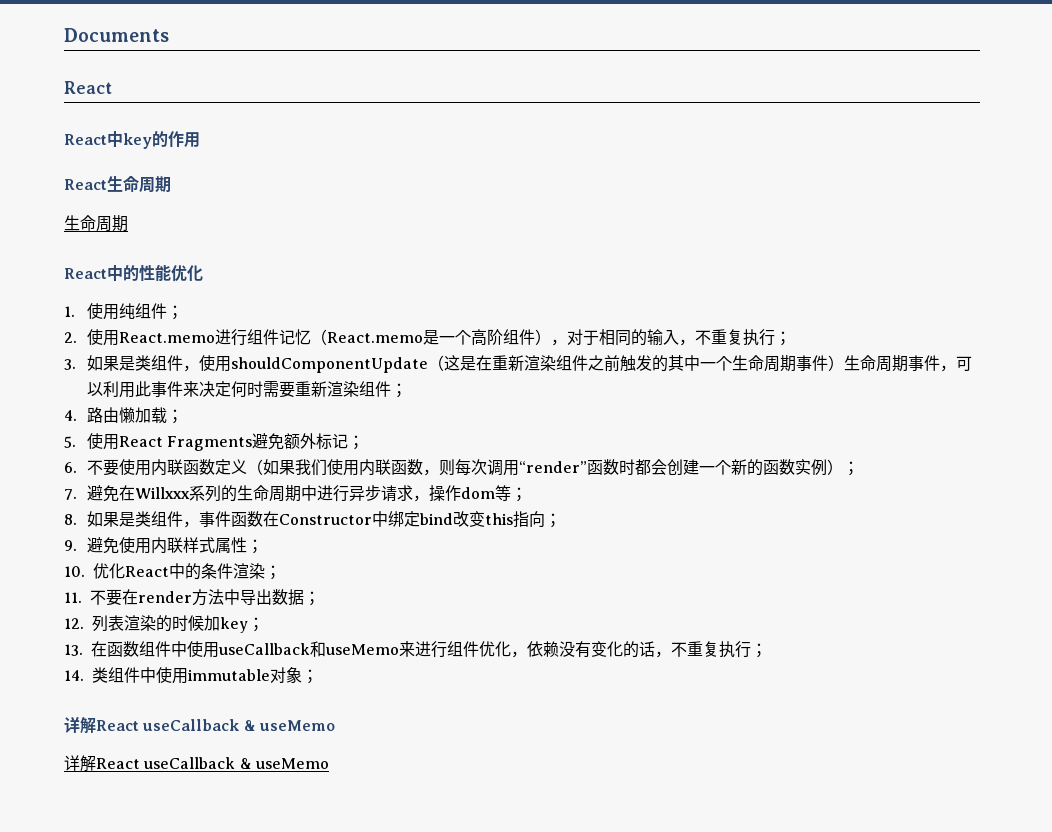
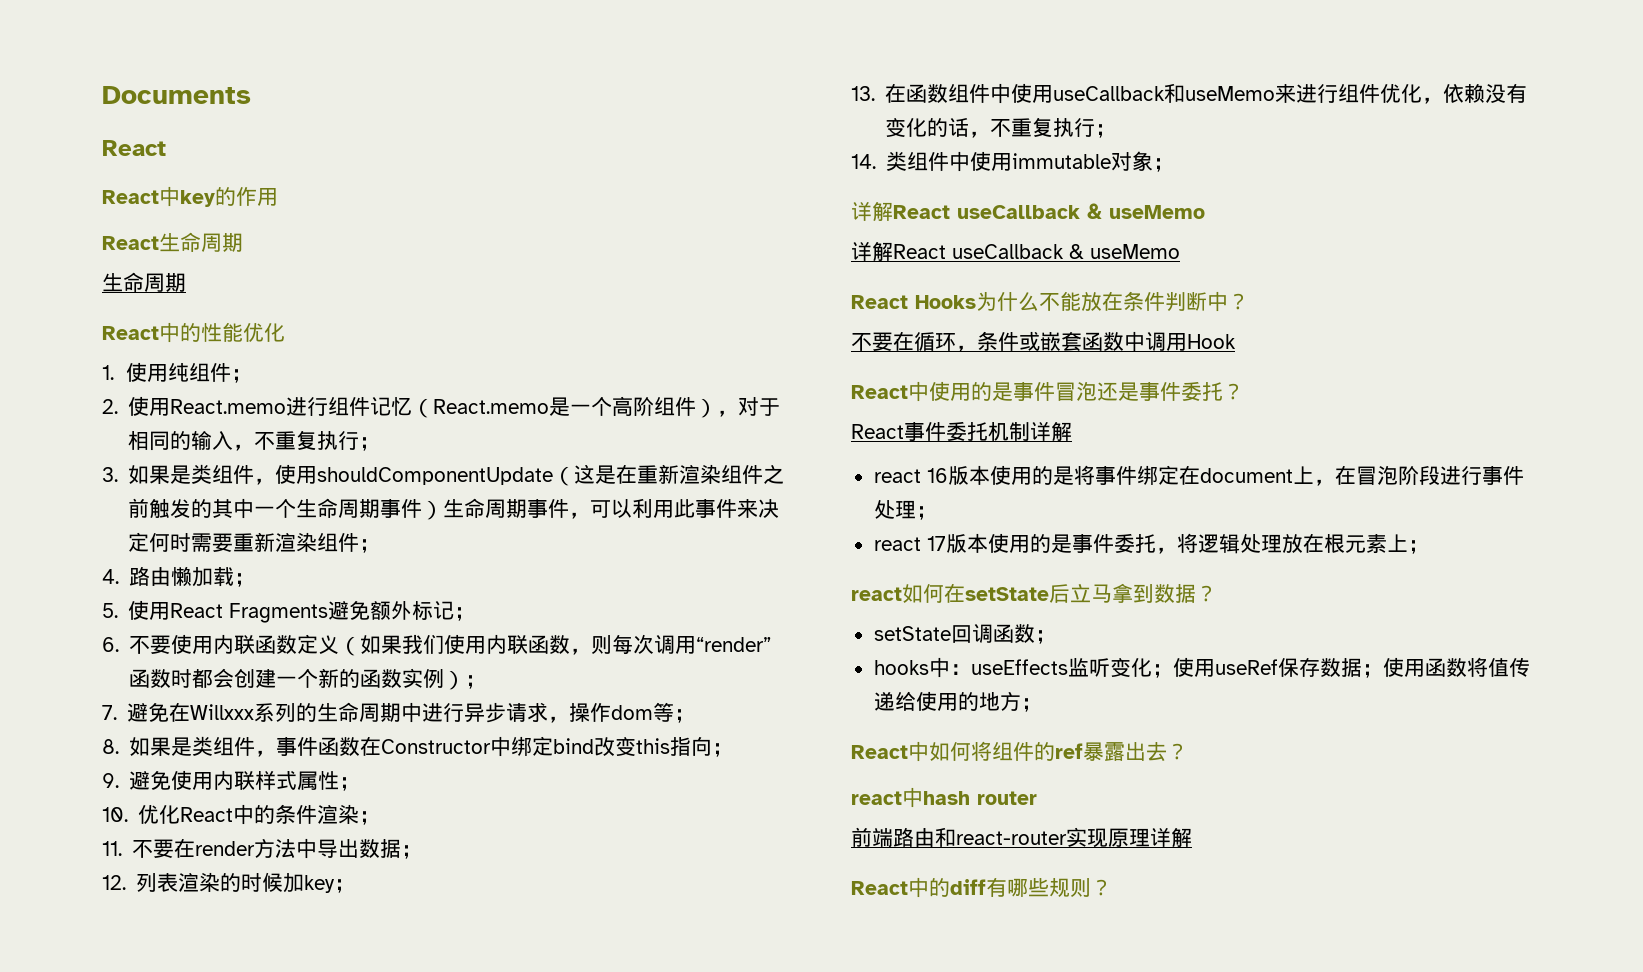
(329, 763) none -> [851,291,1249,312] [851,331,1236,352] [851,381,1244,402] [851,421,1072,441] [873,465,1524,486] [873,499,937,520] [873,533,1429,554] [851,583,1217,603] [873,624,1056,644] [873,657,1530,678] [873,691,1042,712] [851,741,1188,762] [851,787,1037,808] [851,827,1192,848] [851,877,1112,898] // React Hooks为什么不能放在条件判断中？ // 不要在循环，条件或嵌套函数中调用Hook // React中使用的是事件冒泡还是事件委托？ // React事件委托机制详解 // react 16版本使用的是将事件绑定在document上，在冒泡阶段进行事件处理； // react 17版本使用的是事件委托，将逻辑处理放在根元素上； // react如何在setState后立马拿到数据？ // setState回调函数； // hooks中：useEffects监听变化；使用useRef保存数据；使用函数将值传递给使用的地方； // React中如何将组件的ref暴露出去？ // react中hash router // 前端路由和react-router实现原理详解 // React中的diff有哪些规则？

